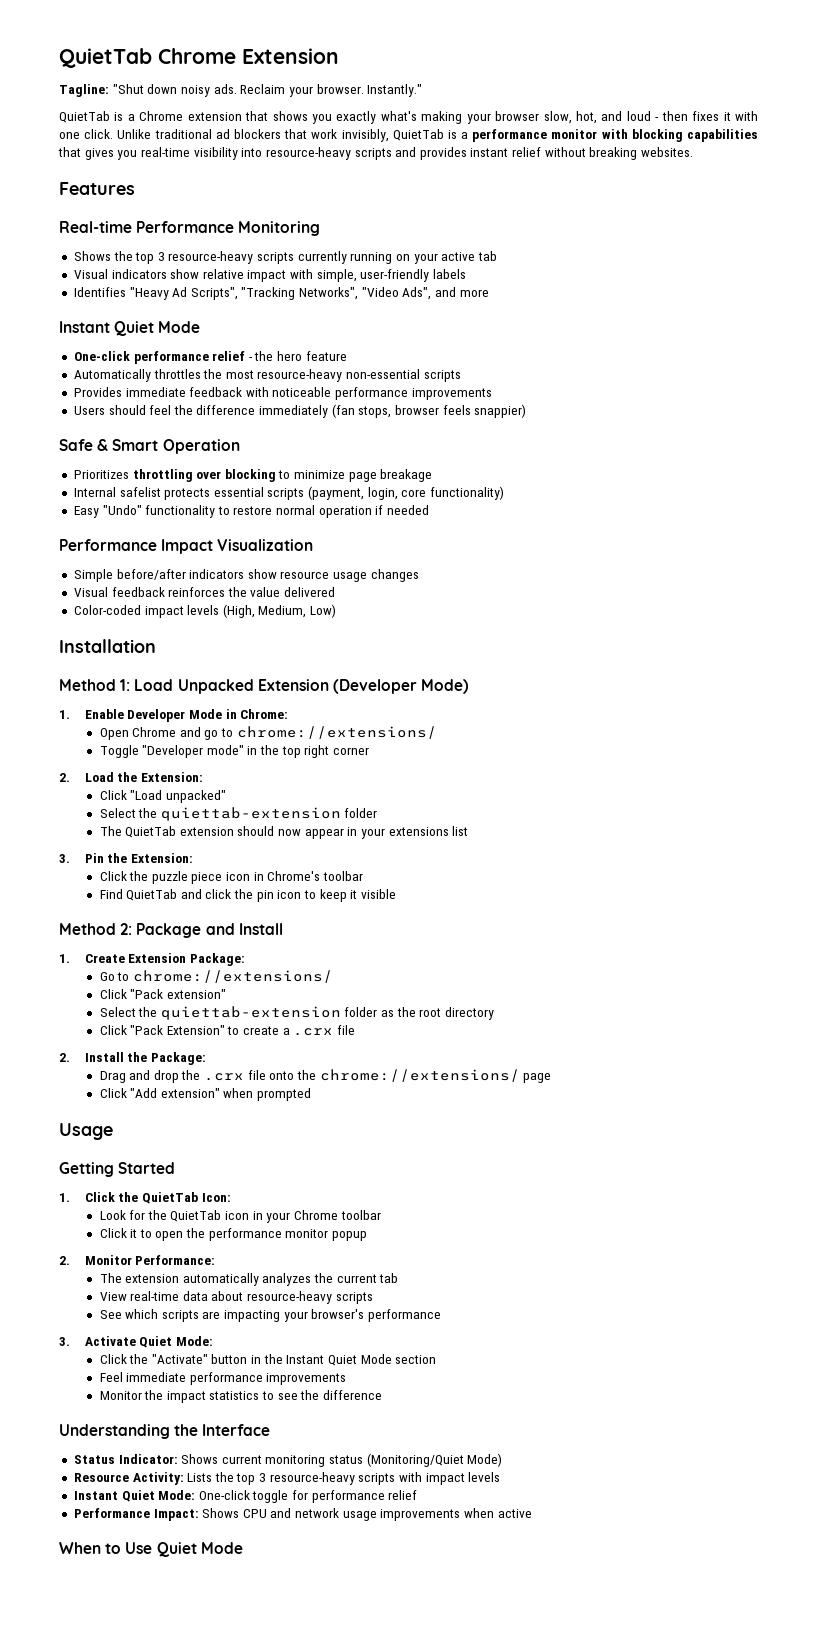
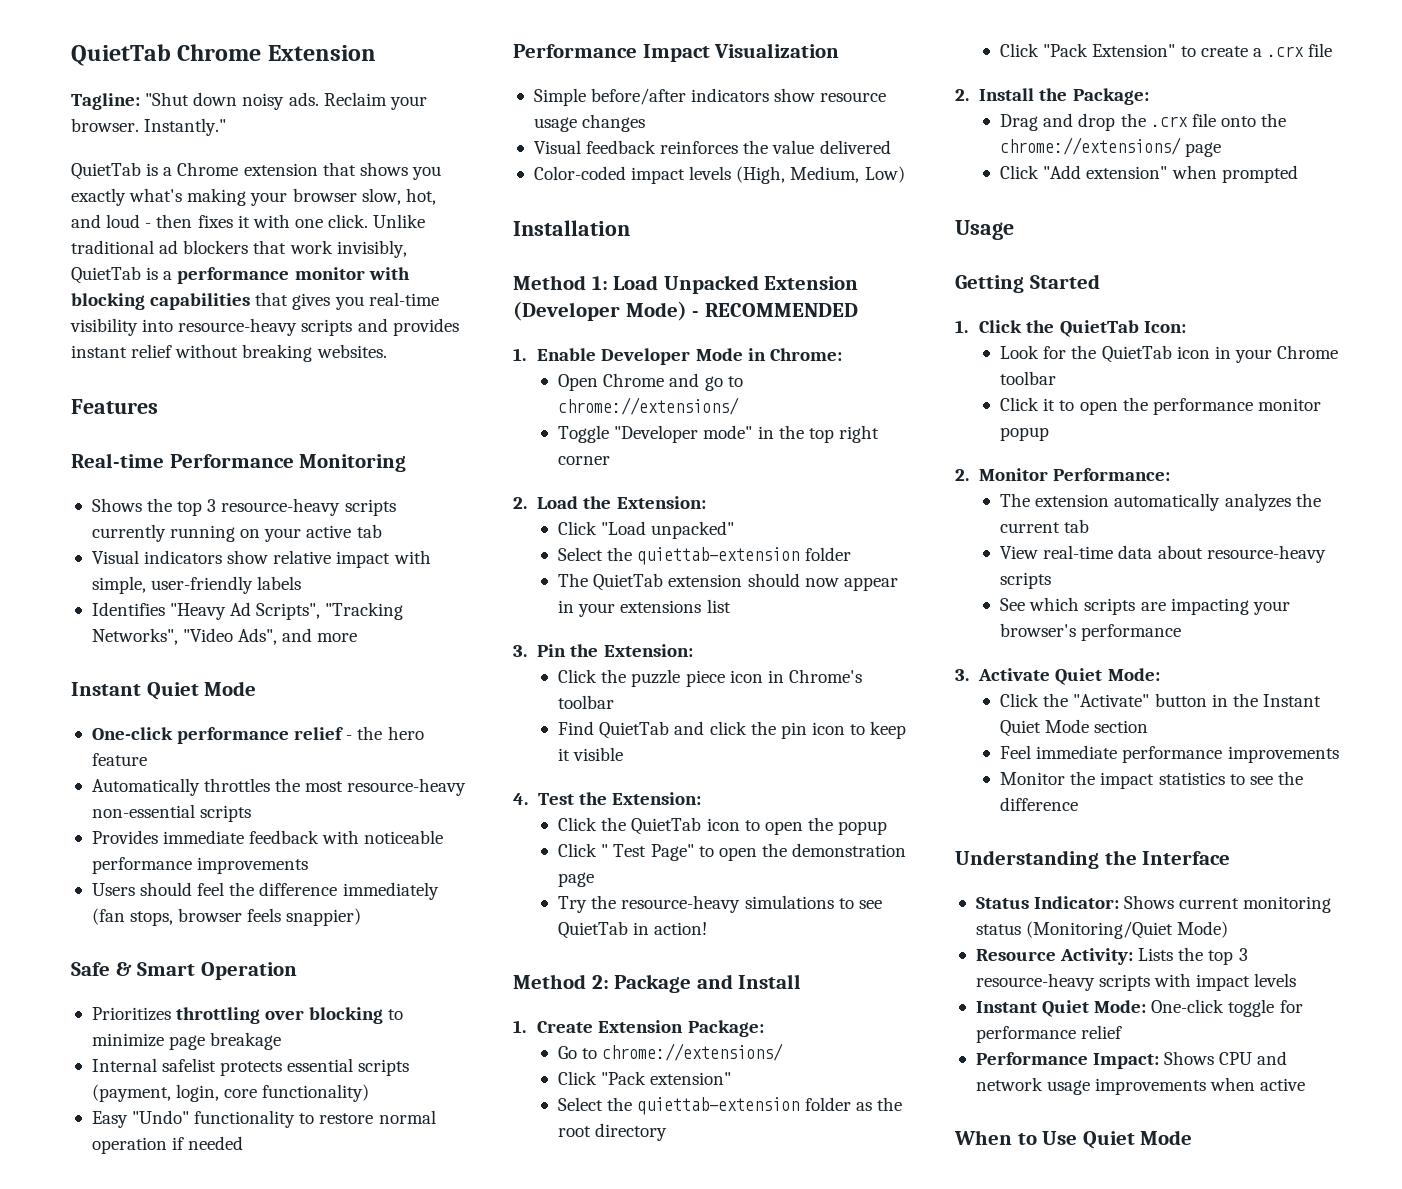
(470, 686) none -> [692,303,858,317] - RECOMMENDED
(396, 894) none -> [513,792,701,805] [558,817,888,835] [558,843,907,861] [558,872,595,887] [558,895,882,913] [558,921,708,939] // 4. Test the Extension: // Click the QuietTab icon to open the popup // Click " Test Page" to open the demonstration page // Try the resource-heavy simulations to see QuietTab in action!

